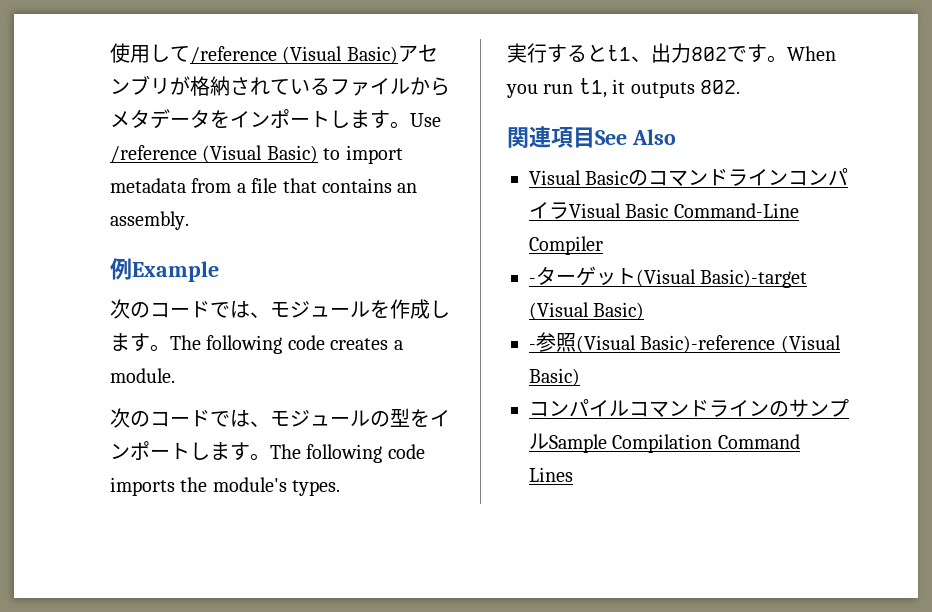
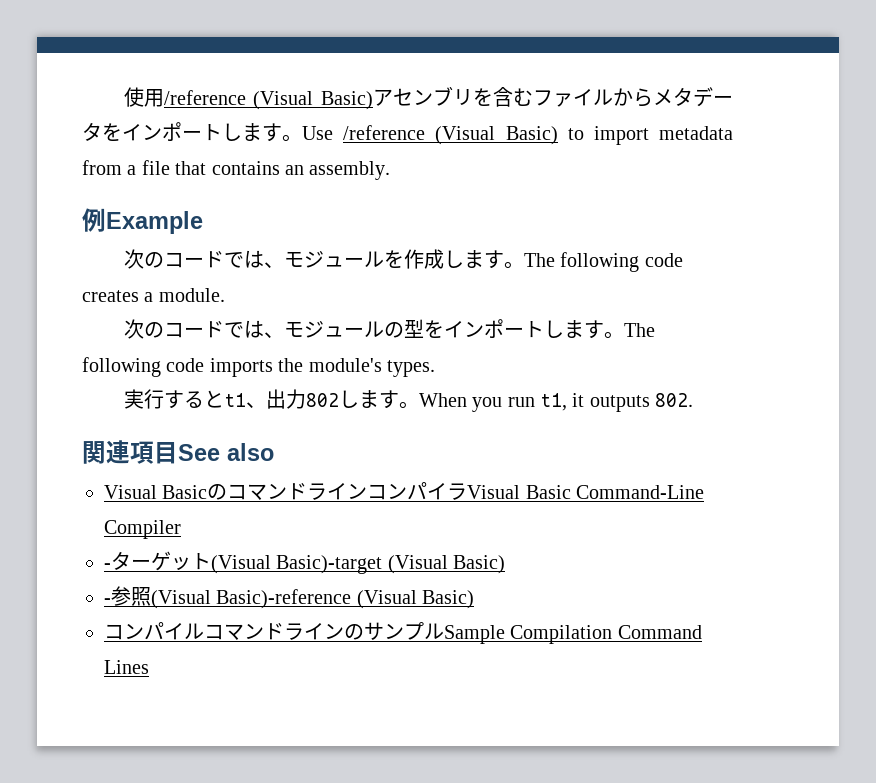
[150,44,190,62] して -> (164, 98) none
[170,76,330,96] が格納されている -> [473,87,533,107] を含む
[727,46,747,62] で -> [338,390,379,408] しま
[631,129,676,145] Also -> [227,443,274,461] also

